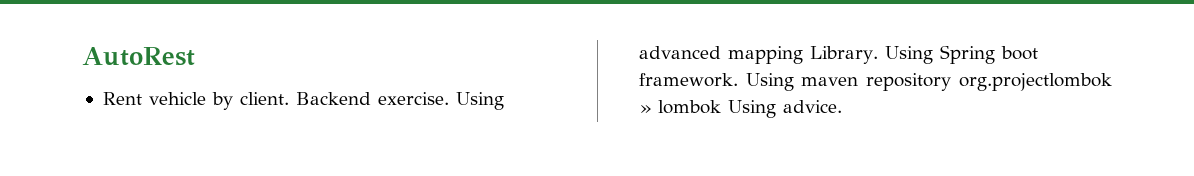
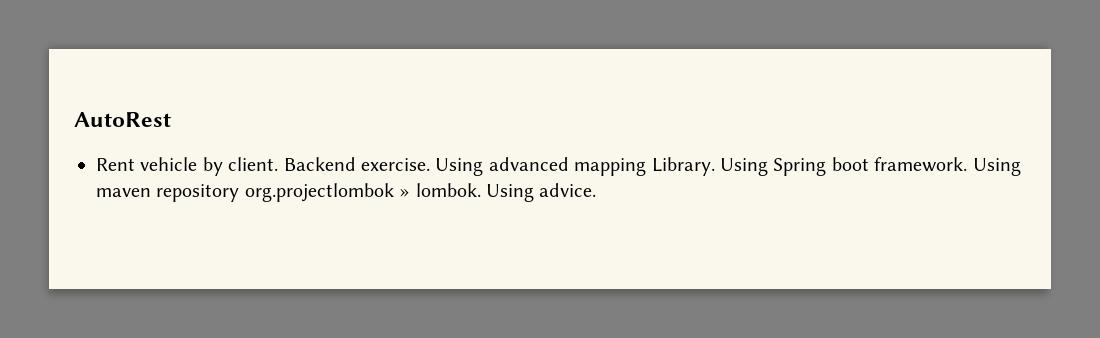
[657,100,721,114] lombok -> [415,183,481,197] lombok.

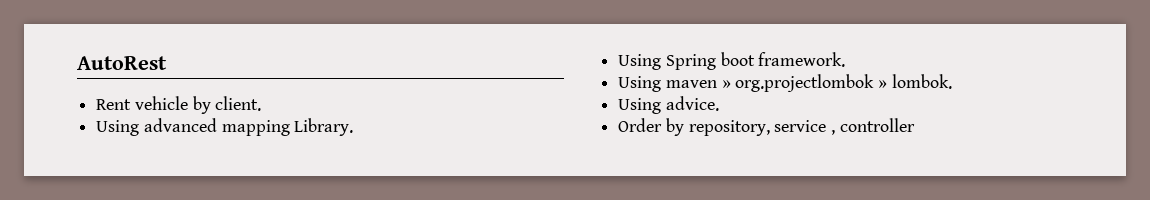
[283,157,430,171] Backend exercise. -> (262, 103) //
(715, 166) none -> (354, 127) //
(968, 164) none -> (846, 59) //
[156,184,240,202] repository -> [721,80,731,88] »
(481, 190) none -> (952, 81) //
(597, 190) none -> [618,118,915,136] // Order by repository, service , controller

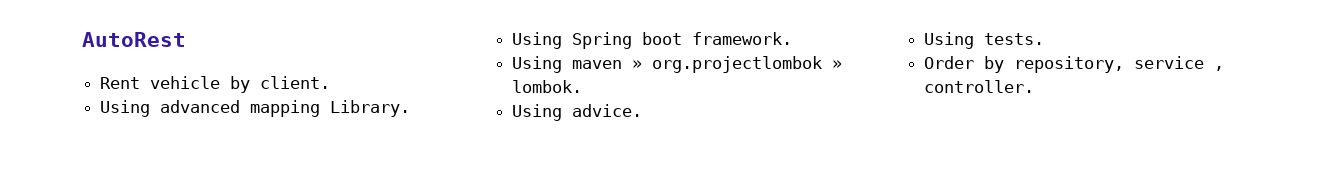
(719, 103) none -> [924,32,1045,49] // Using tests.
[839,118,915,132] controller -> [924,80,1035,93] controller.

